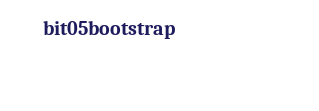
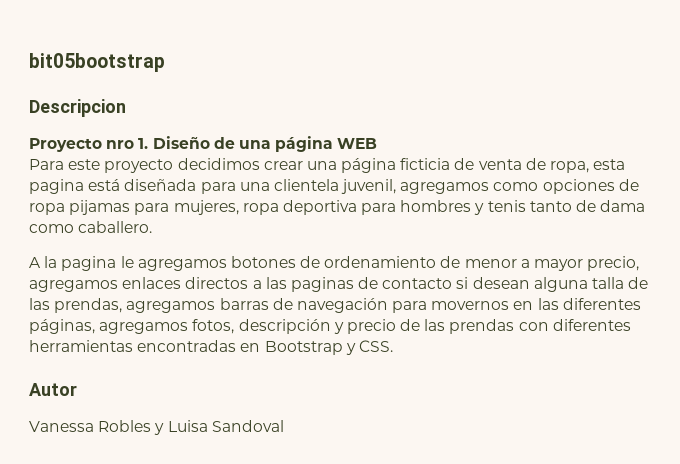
(175, 29) none -> [29,99,126,117] [29,136,378,152] [29,158,626,173] [29,179,639,194] [29,200,646,215] [29,221,153,233] [29,256,640,271] [29,277,649,292] [29,298,641,313] [29,319,631,334] [29,340,393,355] [29,383,77,396] [29,420,284,435] // Descripcion // Proyecto nro 1. Diseño de una página WEB // Para este proyecto decidimos crear una página ficticia de venta de ropa, esta pagina está diseñada para una clientela juvenil, agregamos como opciones de ropa pijamas para mujeres, ropa deportiva para hombres y tenis tanto de dama como caballero. // A la pagina le agregamos botones de ordenamiento de menor a mayor precio, agregamos enlaces directos a las paginas de contacto si desean alguna talla de las prendas, agregamos barras de navegación para movernos en las diferentes páginas, agregamos fotos, descripción y precio de las prendas con diferentes herramientas encontradas en Bootstrap y CSS. // Autor // Vanessa Robles y Luisa Sandoval

